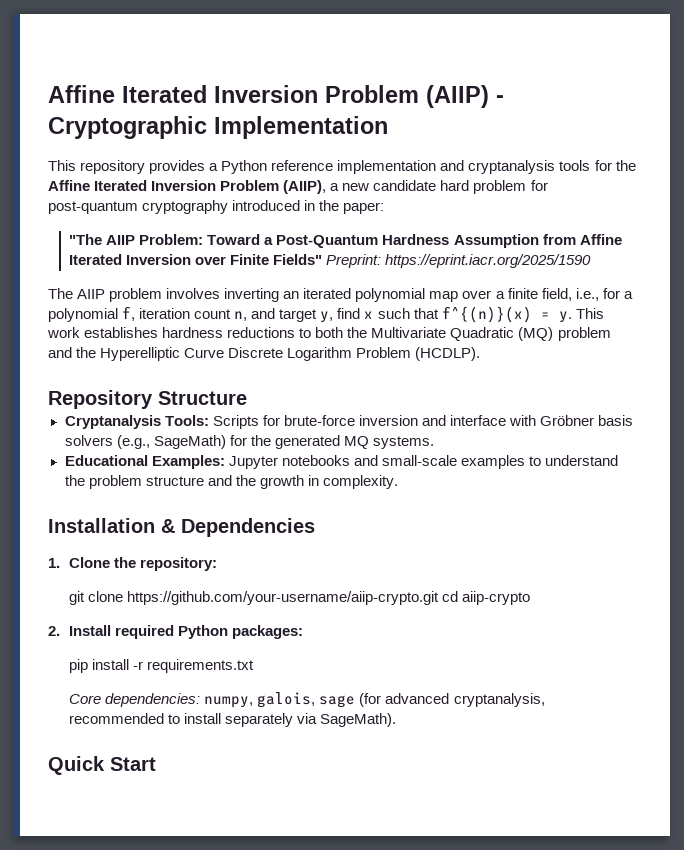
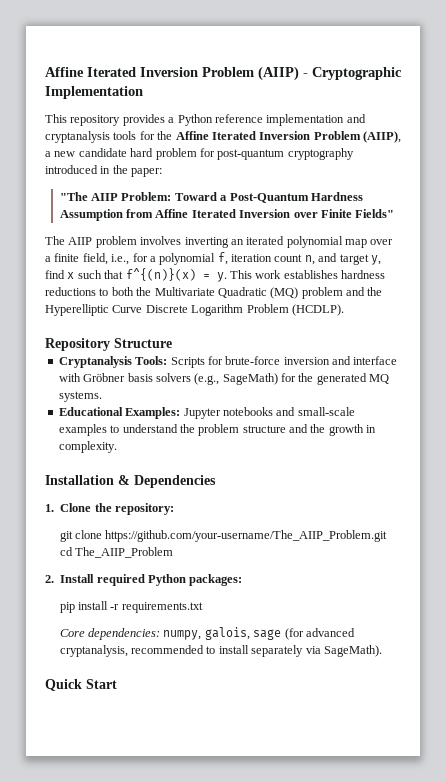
[326,254,592,268] Preprint: https://eprint.iacr.org/2025/1590 -> (395, 213) none
[127,591,531,605] https://github.com/your-username/aiip-crypto.git cd aiip-crypto -> [105,530,388,542] [59,547,174,558] https://github.com/your-username/The_AIIP_Problem.git cd The_AIIP_Problem

